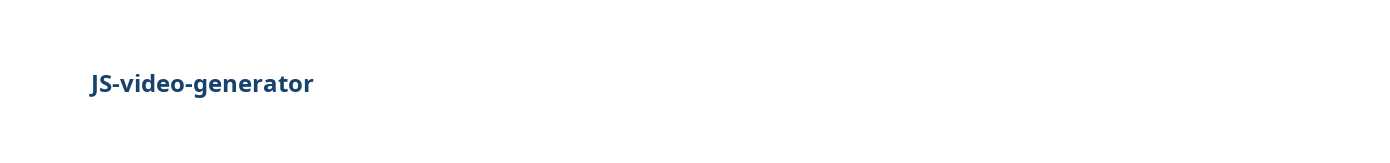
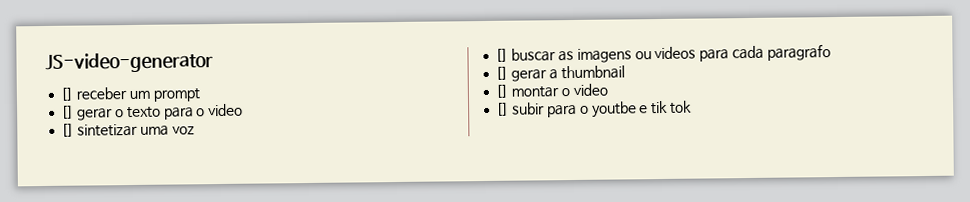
(314, 86) none -> [60,87,200,102] [61,103,244,121] [61,123,195,137] [495,44,831,63] [495,65,625,82] [495,83,608,98] [496,100,692,118] // [] receber um prompt // [] gerar o texto para o video // [] sintetizar uma voz // [] buscar as imagens ou videos para cada paragrafo // [] gerar a thumbnail // [] montar o video // [] subir para o youtbe e tik tok

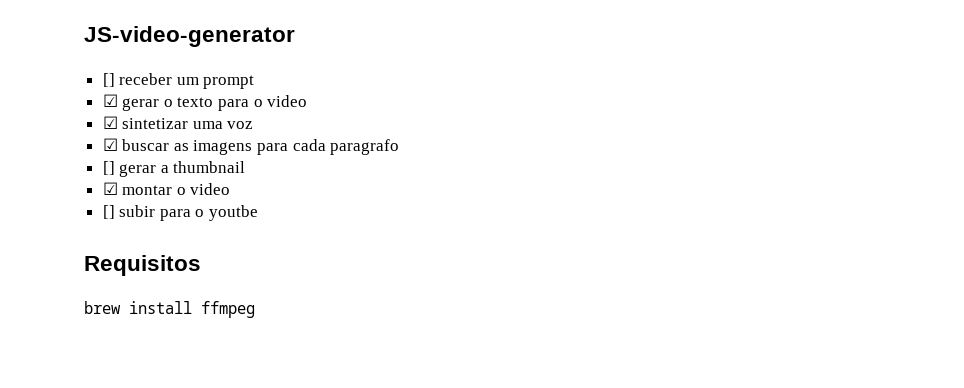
[61,105,75,119] [] -> [102,94,118,107] ☑
[61,123,75,137] [] -> [102,116,118,129] ☑
[495,48,509,62] [] -> [102,138,118,151] ☑
[634,46,697,60] ou videos -> (253, 147) none
[495,84,509,98] [] -> [102,182,118,195] ☑
[639,100,692,115] e tik tok -> [84,255,201,276] [84,301,255,318] // Requisitos // brew install ffmpeg

